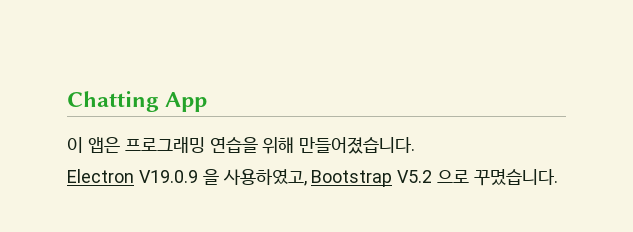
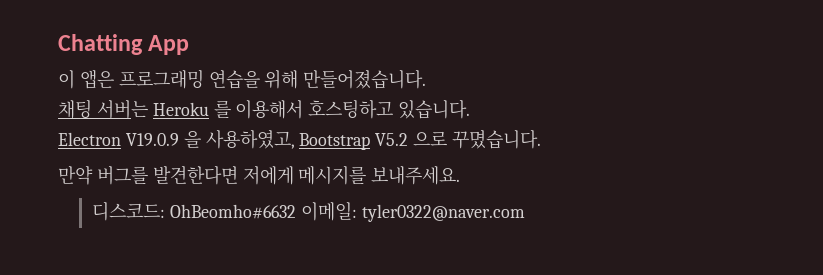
(416, 145) none -> [58,99,471,119] // 채팅 서버는 Heroku 를 이용해서 호스팅하고 있습니다.
(559, 177) none -> [58,165,461,185] [92,201,525,222] // 만약 버그를 발견한다면 저에게 메시지를 보내주세요. // 디스코드: OhBeomho#6632 이메일: tyler0322@naver.com

